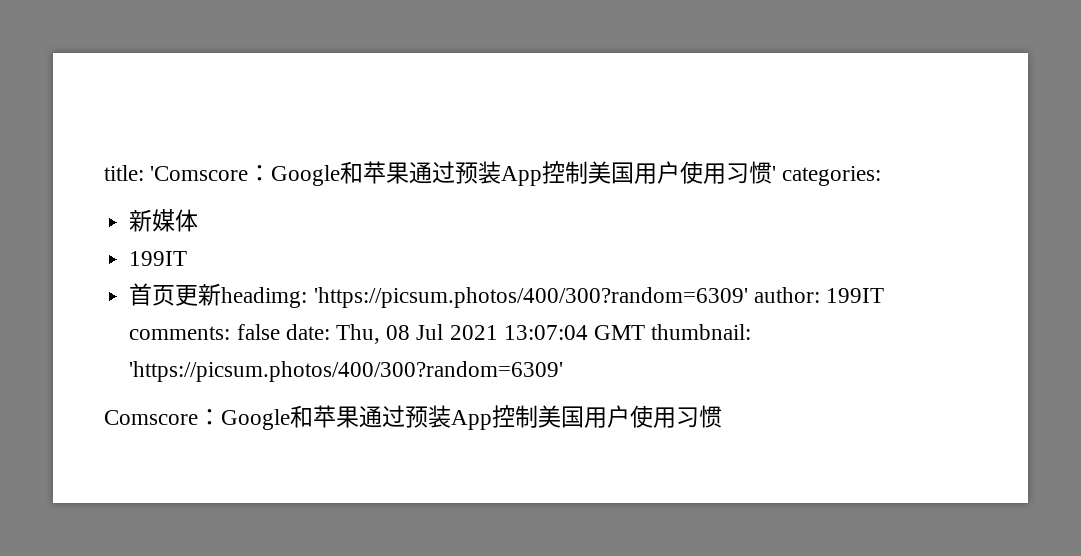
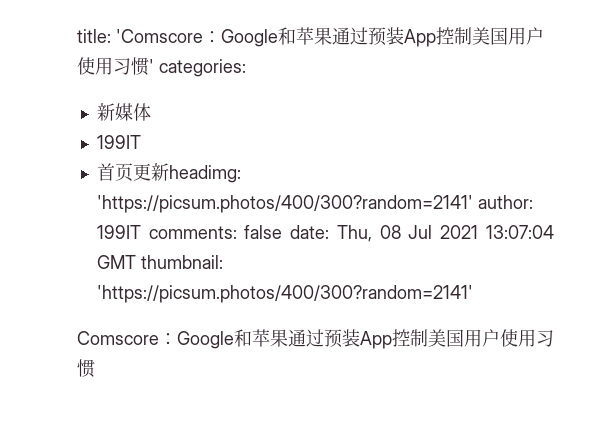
[313,287,748,308] 'https://picsum.photos/400/300?random=6309' -> [96,195,473,213] 'https://picsum.photos/400/300?random=2141'
[129,361,564,382] 'https://picsum.photos/400/300?random=6309' -> [96,285,473,303] 'https://picsum.photos/400/300?random=2141'

